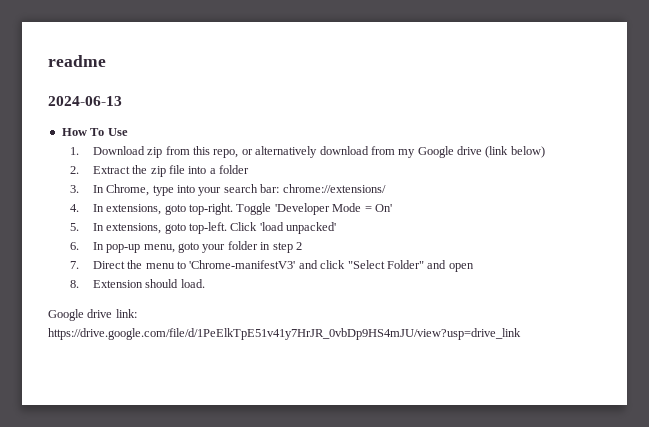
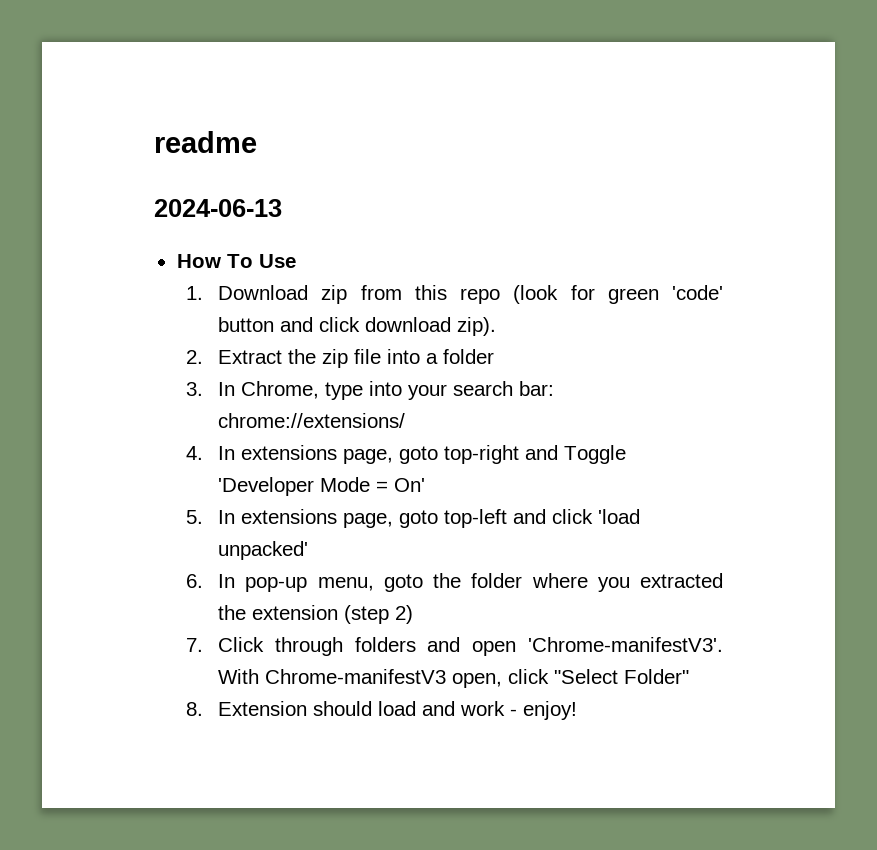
[213,146,545,158] repo, or alternatively download from my Google drive (link below) -> [460,285,724,304] [218,317,497,336] repo (look for green 'code' button and click download zip).
[106,203,234,215] extensions, goto top-right. -> [241,445,559,464] extensions page, goto top-right and
[106,222,258,234] extensions, goto top-left. Click -> [241,509,594,528] extensions page, goto top-left and click
[202,241,302,253] [70,260,318,269] your folder in step 2 // 7. Direct the menu to 'Chrome-manifestV3' and -> [433,573,723,592] [218,605,414,624] [186,637,723,656] [218,669,503,688] the folder where you extracted the extension (step 2) // 7. Click through folders and open 'Chrome-manifestV3'. With Chrome-manifestV3 open,
[427,260,474,272] and open -> (690, 676) none
[180,279,205,288] [48,309,137,321] [48,328,521,340] load. // Google drive link: https://drive.google.com/file/d/1PeElkTpE51v41y7HrJR_0vbDp9HS4mJU/view?usp=drive_link -> [378,701,578,720] load and work - enjoy!

